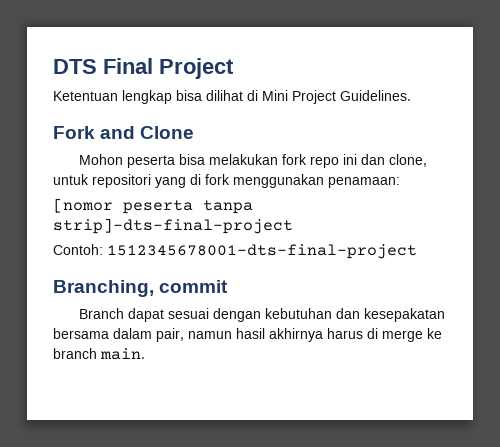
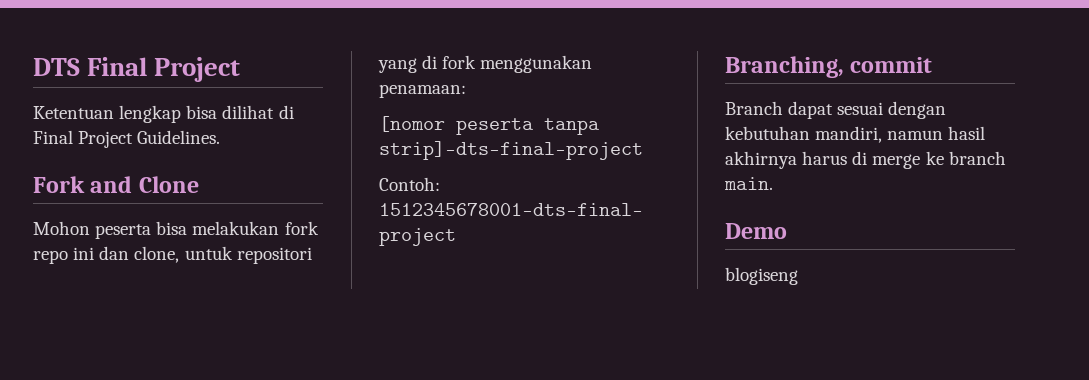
[262,90,288,101] Mini -> [33,130,73,144] Final
[335,308,445,322] [53,328,184,342] dan kesepakatan bersama dalam pair, -> [815,126,883,143] mandiri,
(145, 354) none -> [725,223,787,239] [725,267,798,285] // Demo // blogiseng

